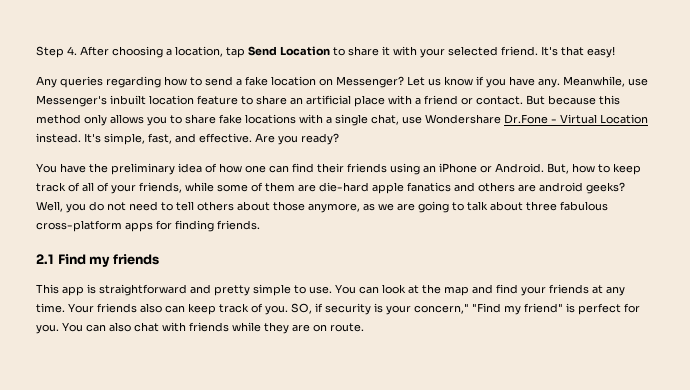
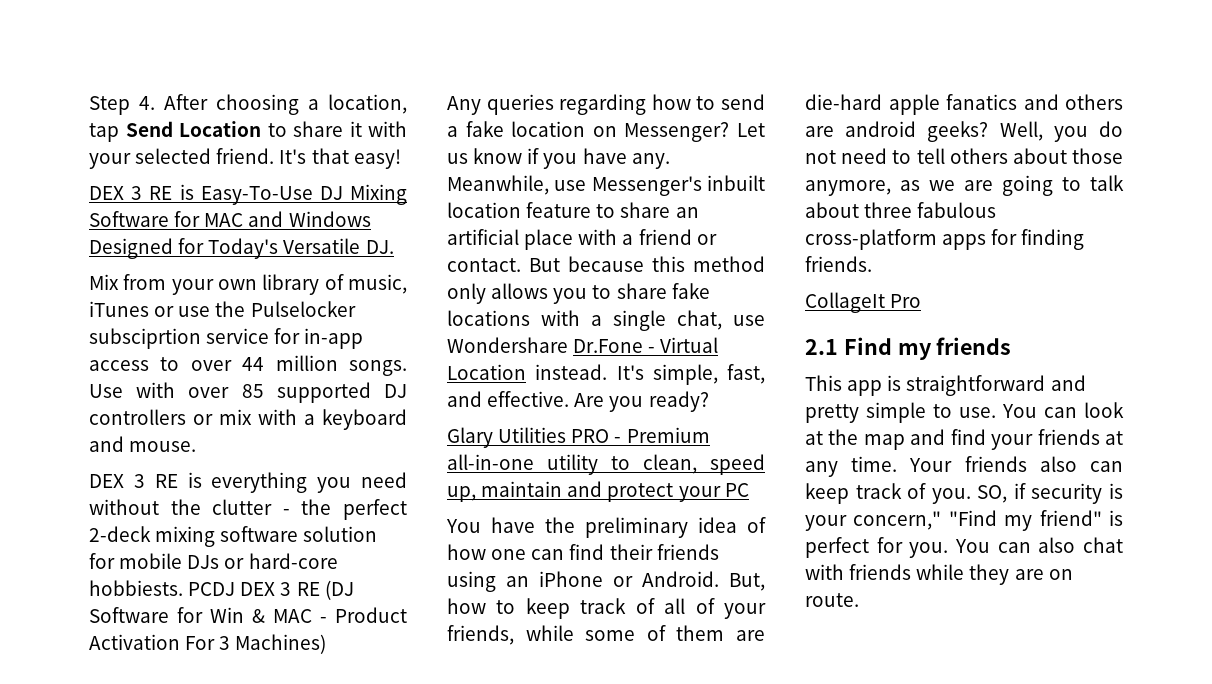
(615, 52) none -> [89,184,407,205] [89,211,371,227] [89,238,394,259] [89,274,407,295] [89,301,356,317] [89,328,364,349] [89,355,407,376] [89,382,408,403] [89,409,407,430] [89,436,197,452] [89,472,407,493] [89,499,407,520] [89,526,378,547] [89,553,338,569] [89,580,354,600] [89,607,407,623] [89,634,327,654] // DEX 3 RE is Easy-To-Use DJ Mixing Software for MAC and Windows Designed for Today's Versatile DJ. // Mix from your own library of music, iTunes or use the Pulselocker subsciprtion service for in-app access to over 44 million songs. Use with over 85 supported DJ controllers or mix with a keyboard and mouse. // DEX 3 RE is everything you need without the clutter - the perfect 2-deck mixing software solution for mobile DJs or hard-core hobbiests. PCDJ DEX 3 RE (DJ Software for Win & MAC - Product Activation For 3 Machines)
(339, 139) none -> [447,427,710,448] [447,454,765,475] [447,481,749,502] // Glary Utilities PRO - Premium all-in-one utility to clean, speed up, maintain and protect your PC
(260, 225) none -> [805,292,922,313] // CollageIt Pro

